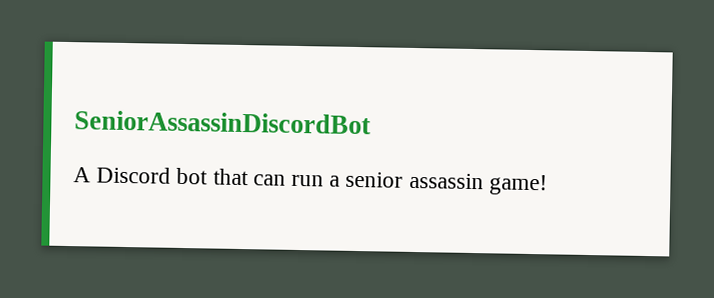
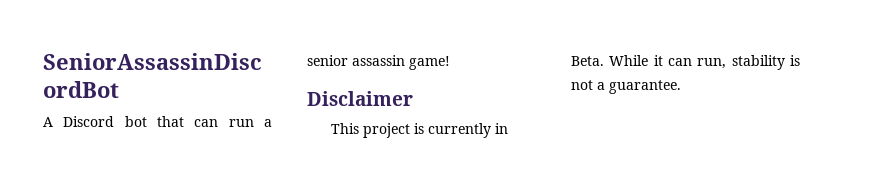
(548, 185) none -> [307,91,413,106] [331,123,509,138] [571,55,800,70] [571,80,681,94] // Disclaimer // This project is currently in Beta. While it can run, stability is not a guarantee.

